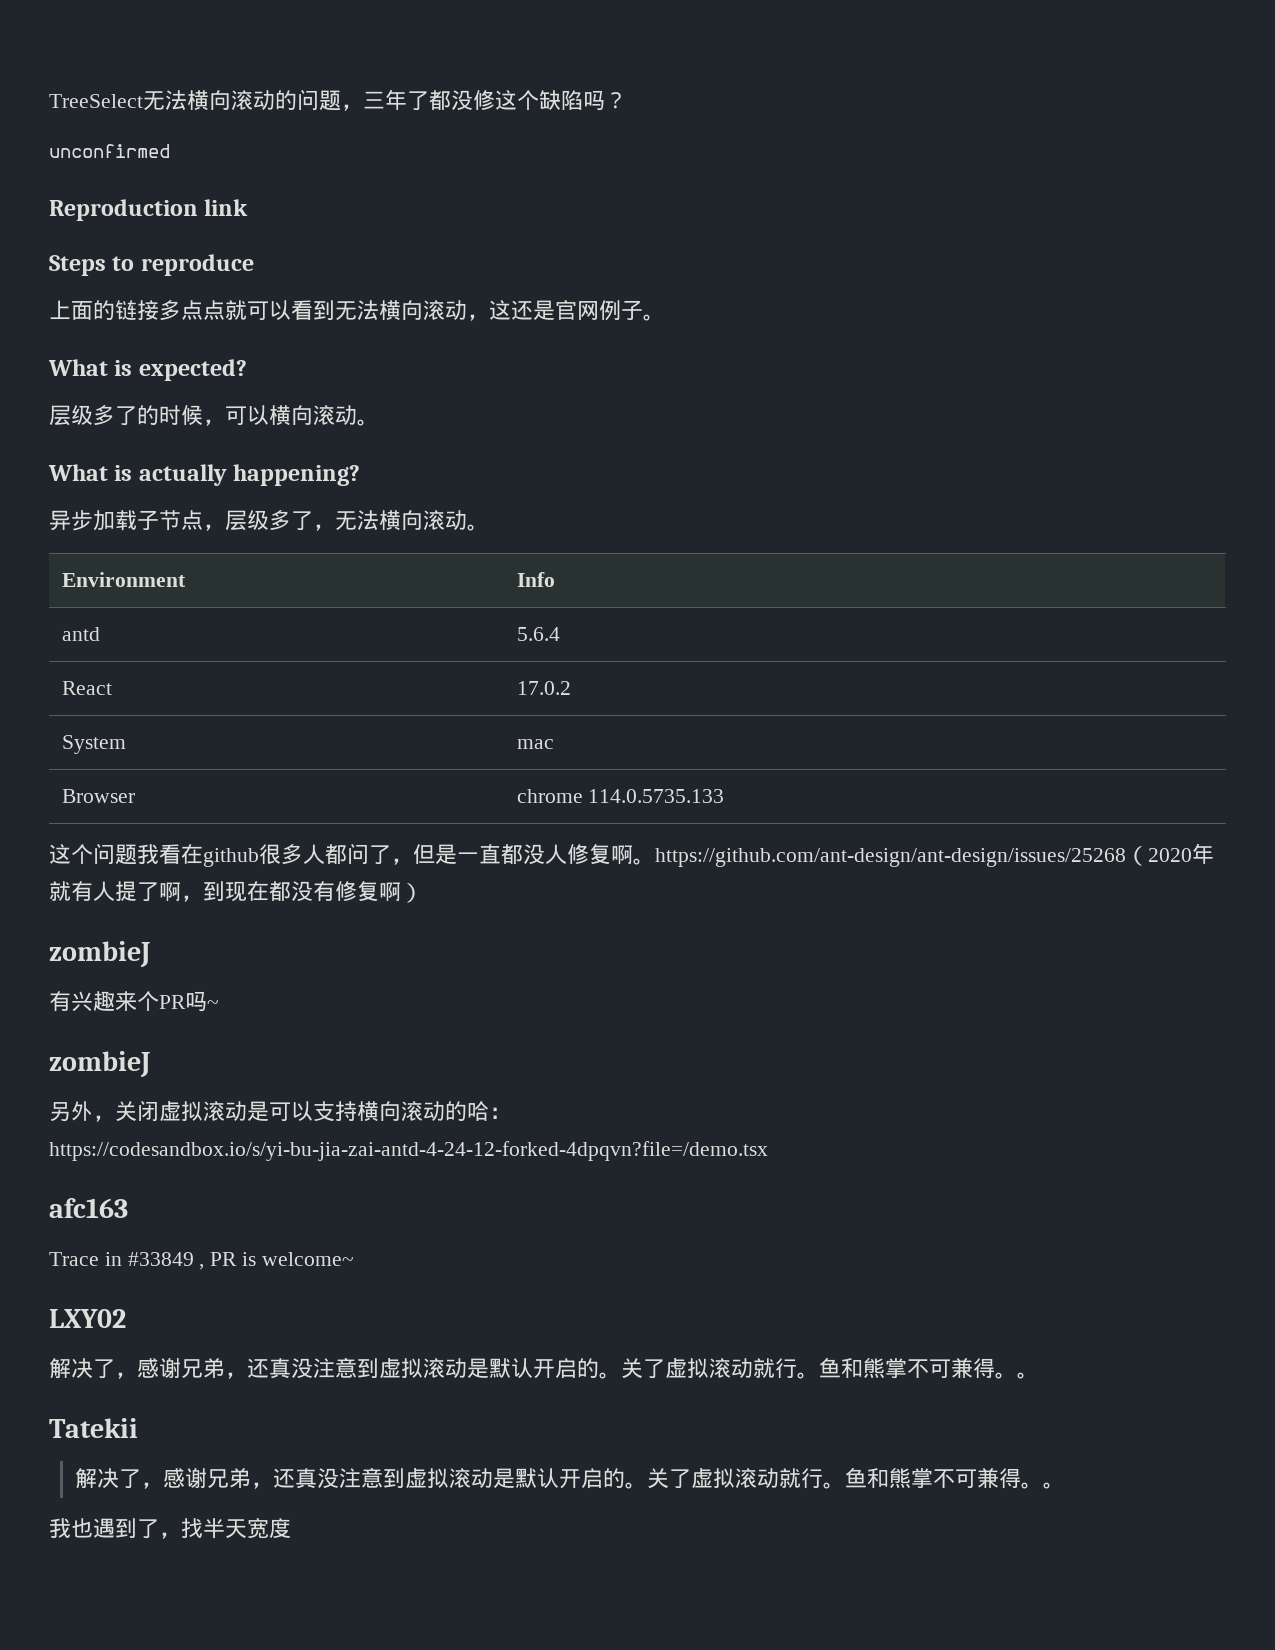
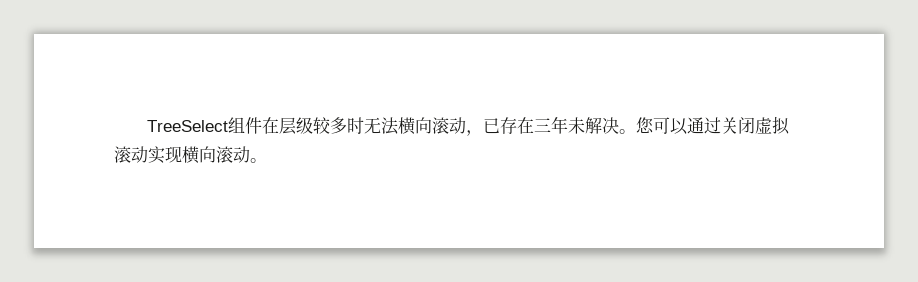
[143,89,627,111] [49,144,170,158] [49,199,249,221] [49,254,254,276] [49,300,665,321] [48,359,247,381] [49,405,379,426] [48,464,361,486] [49,510,489,531] [61,572,186,587] [516,572,555,587] [61,627,100,641] [516,627,560,641] [61,681,112,695] [516,681,571,695] [61,735,126,754] [516,739,554,749] [61,789,135,803] [516,789,725,803] [49,843,1214,867] [49,881,423,903] [49,941,151,968] [49,991,219,1012] [49,1051,151,1078] [49,1100,511,1122] [49,1141,768,1161] [49,1198,128,1218] [49,1252,354,1270] [49,1309,126,1328] [49,1357,1039,1379] [49,1418,138,1438] [74,1467,1065,1489] [49,1518,291,1539] 无法横向滚动的问题，三年了都没修这个缺陷吗？ // unconfirmed // Reproduction link // Steps to reproduce // 上面的链接多点点就可以看到无法横向滚动，这还是官网例子。 // What is expected? // 层级多了的时候，可以横向滚动。 // What is actually happening? // 异步加载子节点，层级多了，无法横向滚动。 // Environment | Info // antd | 5.6.4 // React | 17.0.2 // System | mac // Browser | chrome 114.0.5735.133 // 这个问题我看在github很多人都问了，但是一直都没人修复啊。https://github.com/ant-design/ant-design/issues/25268（2020年就有人提了啊，到现在都没有修复啊） // zombieJ // 有兴趣来个PR吗~ // zombieJ // 另外，关闭虚拟滚动是可以支持横向滚动的哈：https://codesandbox.io/s/yi-bu-jia-zai-antd-4-24-12-forked-4dpqvn?file=/demo.tsx // afc163 // Trace in #33849 , PR is welcome~ // LXY02 // 解决了，感谢兄弟，还真没注意到虚拟滚动是默认开启的。关了虚拟滚动就行。鱼和熊掌不可兼得。。 // Tatekii // 解决了，感谢兄弟，还真没注意到虚拟滚动是默认开启的。关了虚拟滚动就行。鱼和熊掌不可兼得。。 // 我也遇到了，找半天宽度 -> [227,116,790,136] [114,146,267,164] 组件在层级较多时无法横向滚动，已存在三年未解决。您可以通过关闭虚拟滚动实现横向滚动。

